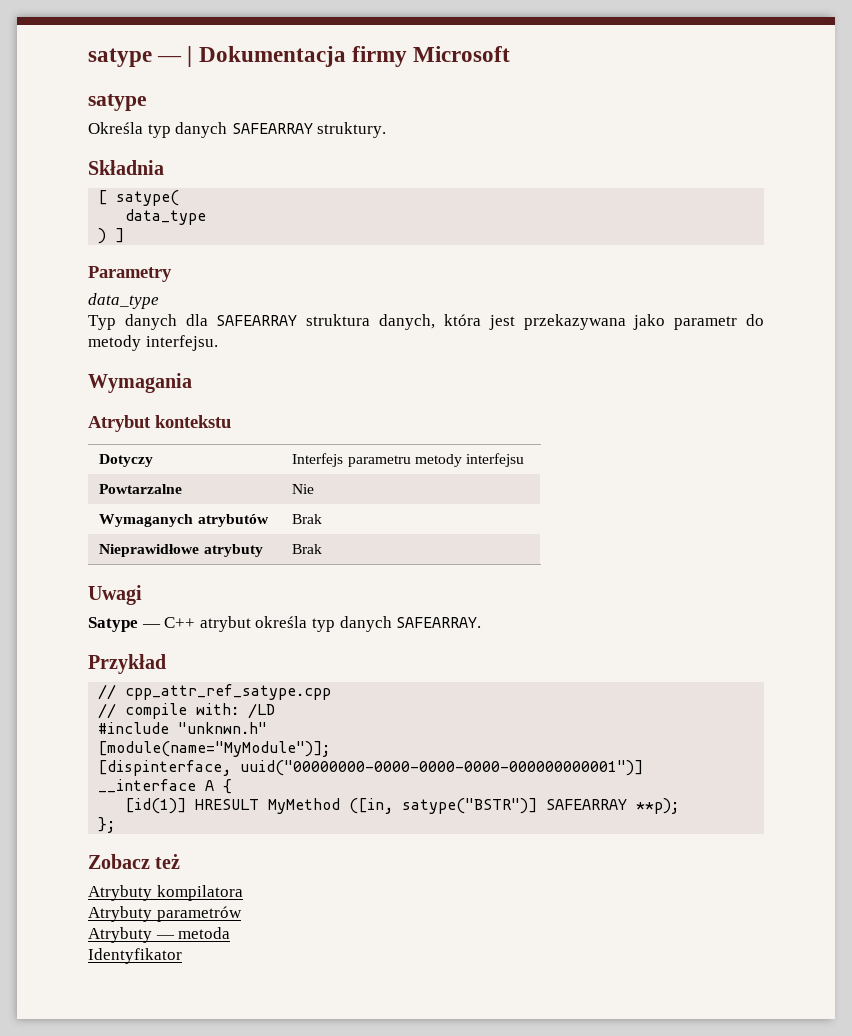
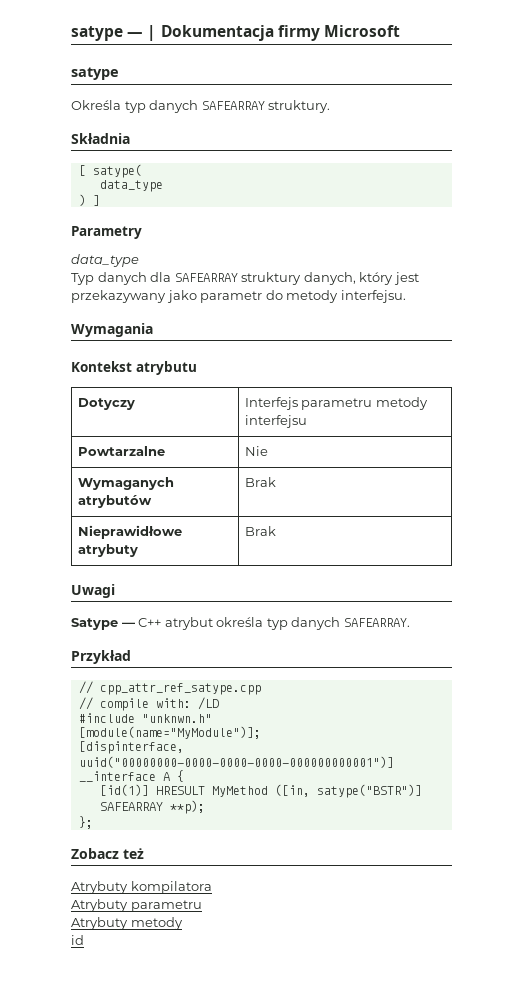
[306,314,626,330] struktura danych, która jest przekazywana -> [241,272,419,285] [71,290,166,303] struktury danych, który jest przekazywany
[88,415,231,432] Atrybut kontekstu -> [71,361,197,375] Kontekst atrybutu
[156,906,242,922] [88,927,231,943] [88,948,182,964] parametrów // Atrybuty — metoda // Identyfikator -> [130,900,202,912] [71,917,183,930] [71,935,84,945] parametru // Atrybuty metody // id

